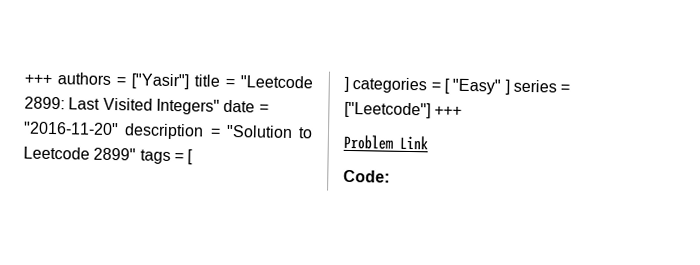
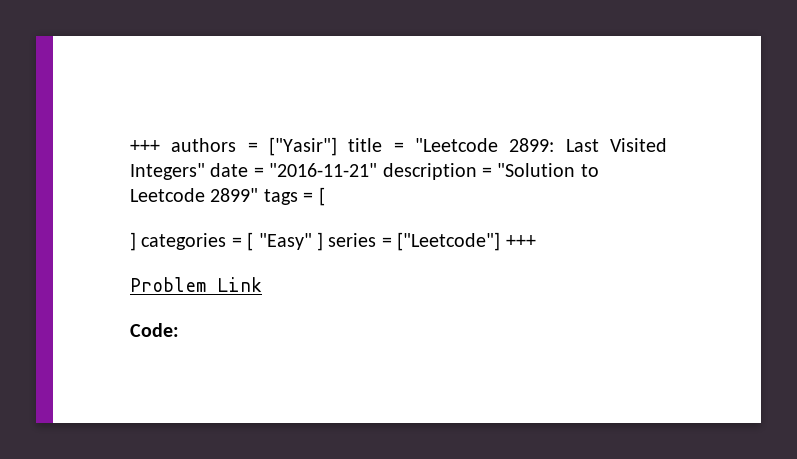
[23,121,119,136] "2016-11-20" -> [269,163,378,177] "2016-11-21"

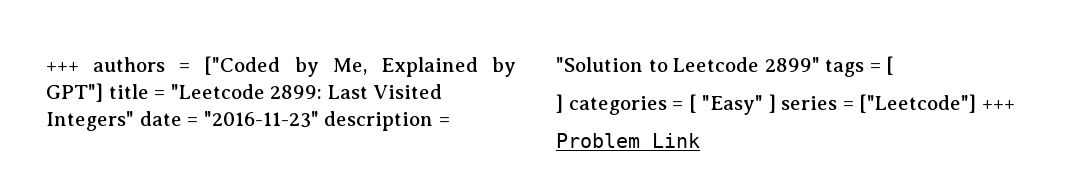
[269,137,337,156] ["Yasir"] -> [204,56,516,77] [46,83,103,102] ["Coded by Me, Explained by GPT"]
[269,163,378,177] "2016-11-21" -> [203,111,319,128] "2016-11-23"
[130,323,179,337] // Code: -> (700, 140) none

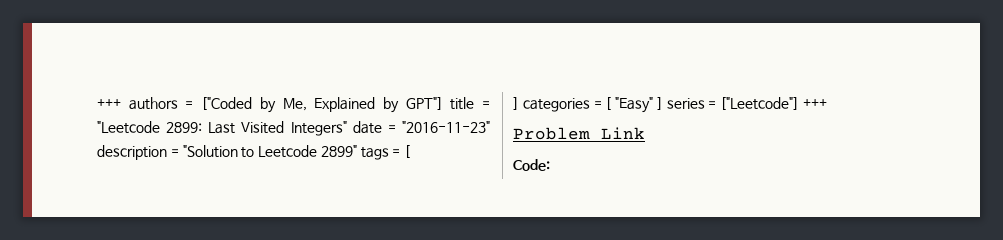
(700, 140) none -> [513,159,550,171] // Code:

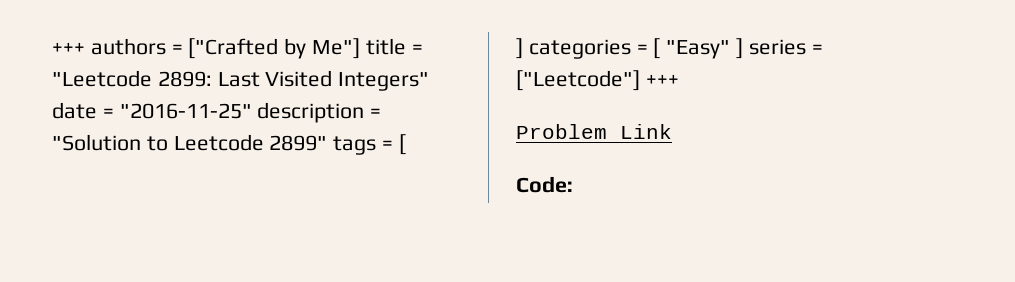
[201,97,443,113] ["Coded by Me, Explained by GPT"] -> [188,38,361,59] ["Crafted by Me"]
[401,121,490,133] "2016-11-23" -> [119,103,252,119] "2016-11-25"

